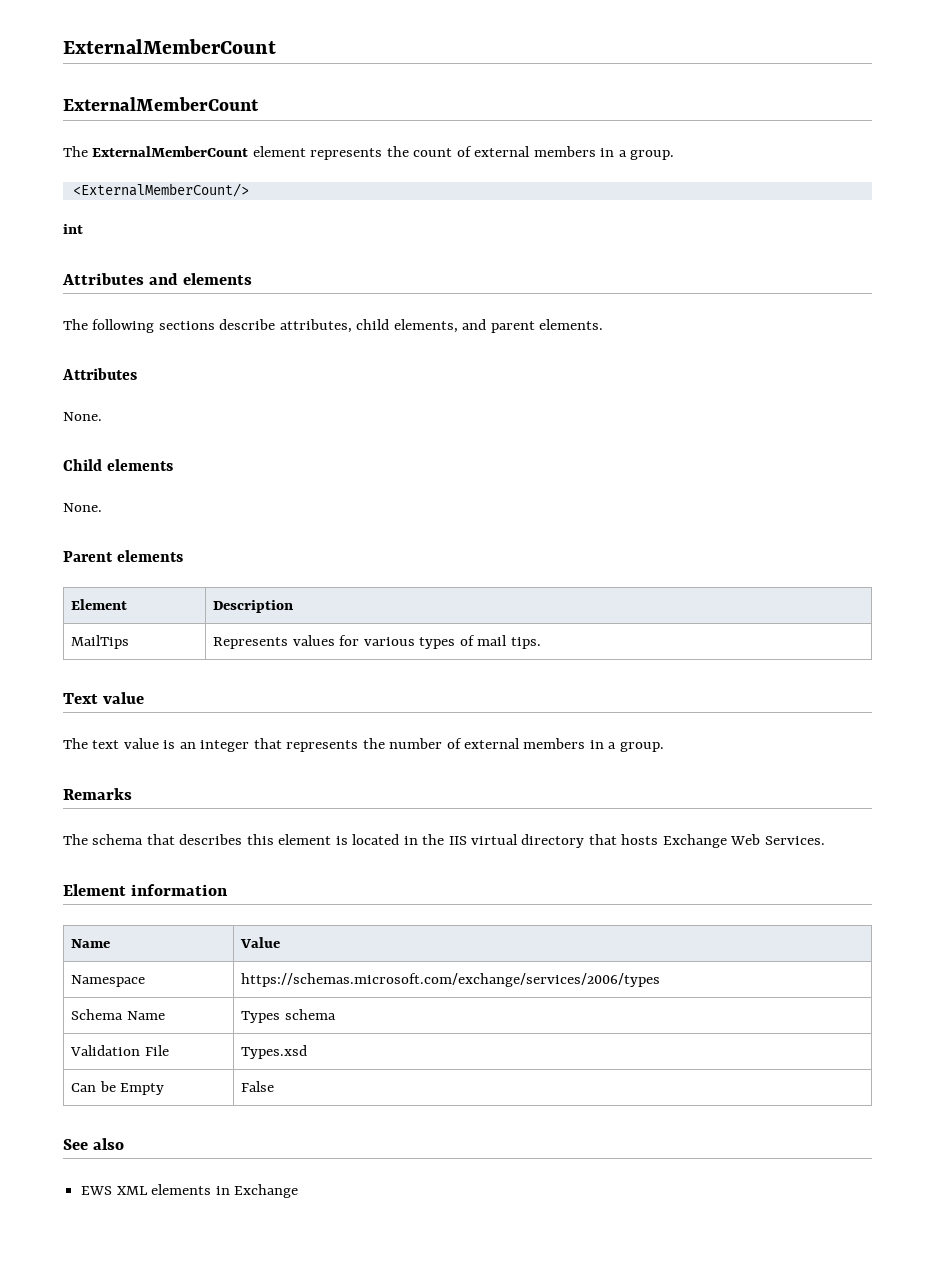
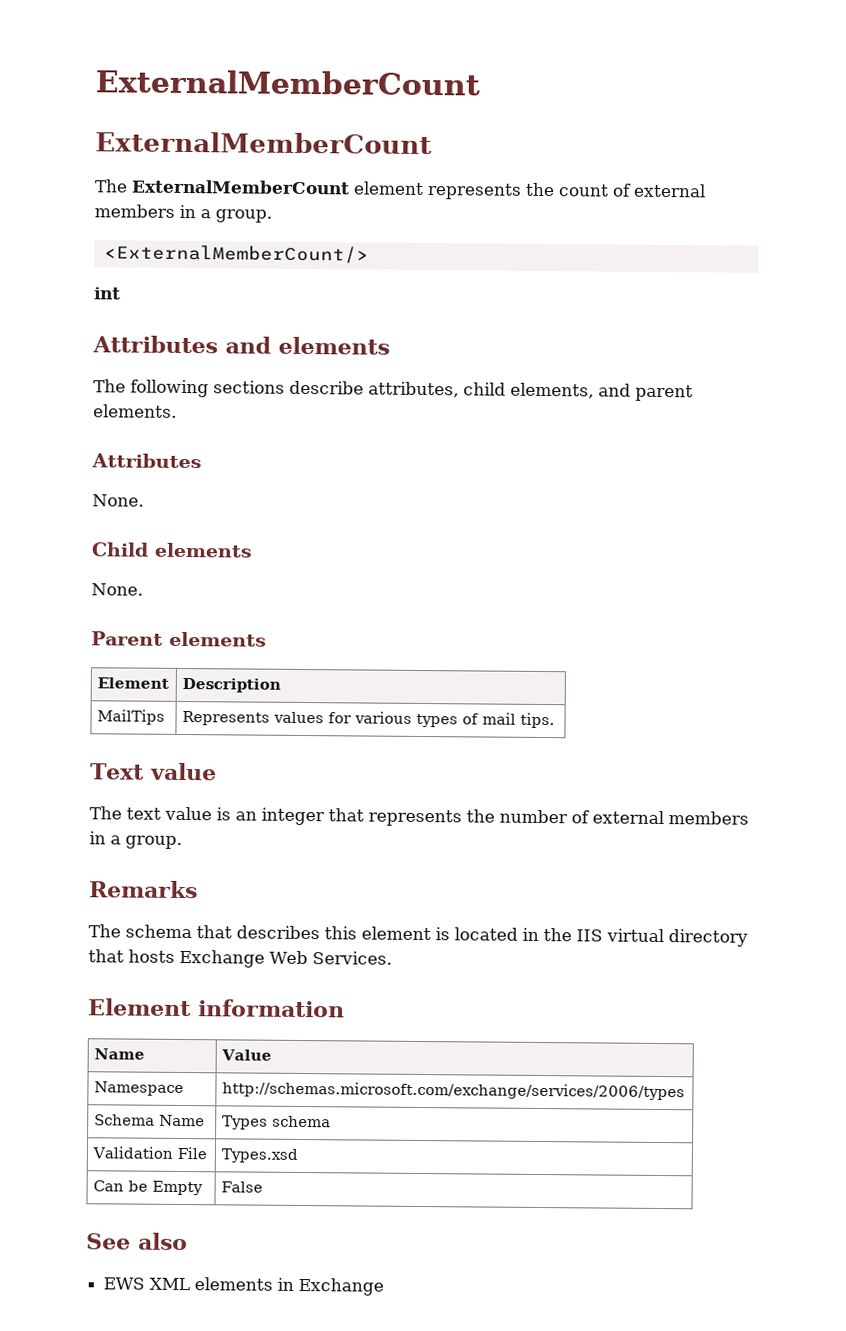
[241,973,661,987] https://schemas.microsoft.com/exchange/services/2006/types -> [221,1081,685,1101] http://schemas.microsoft.com/exchange/services/2006/types

